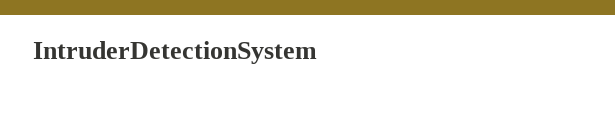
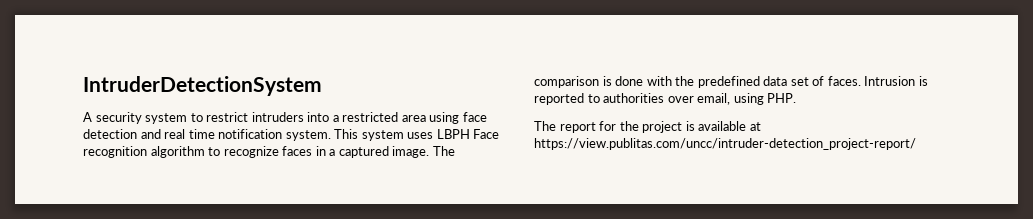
(317, 52) none -> [83,112,487,124] [83,129,500,141] [83,146,455,158] [534,76,928,88] [534,93,797,105] [534,121,761,133] [534,138,916,150] // A security system to restrict intruders into a restricted area using face detection and real time notification system. This system uses LBPH Face recognition algorithm to recognize faces in a captured image. The comparison is done with the predefined data set of faces. Intrusion is reported to authorities over email, using PHP. // The report for the project is available at https://view.publitas.com/uncc/intruder-detection_project-report/

